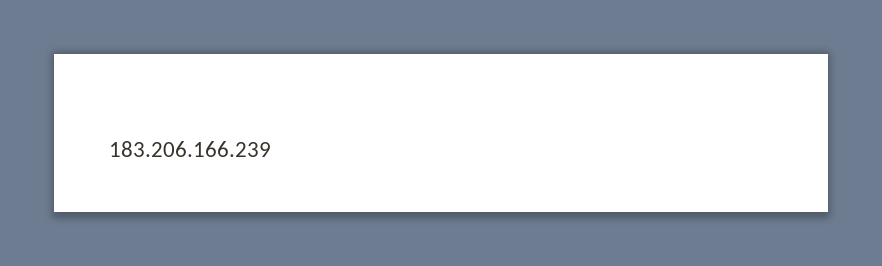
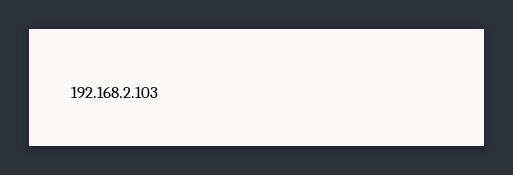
[109,141,271,157] 183.206.166.239 -> [71,86,158,99] 192.168.2.103

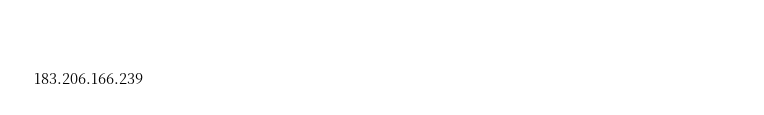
[71,86,158,99] 192.168.2.103 -> [34,73,143,84] 183.206.166.239

